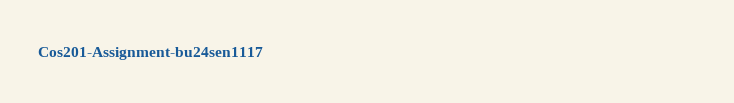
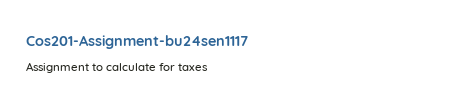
(263, 53) none -> [26,62,209,73] // Assignment to calculate for taxes

